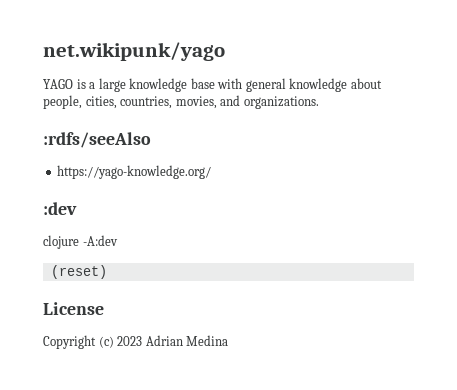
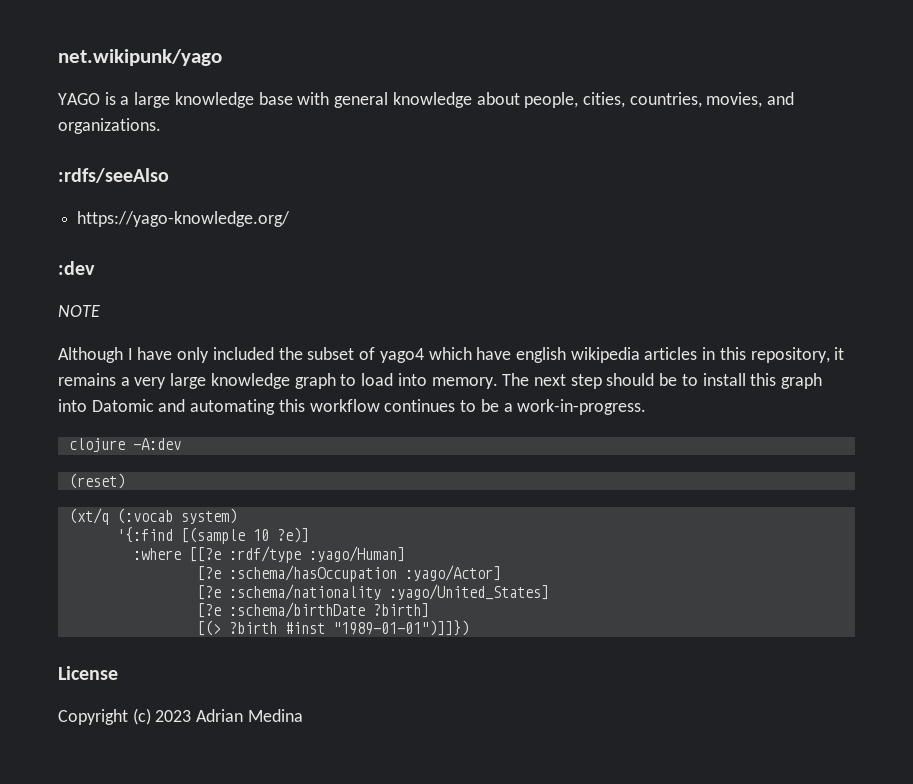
[43,235,118,249] [50,265,107,279] clojure -A:dev // (reset) -> [58,305,100,317] [58,347,845,363] [58,373,823,389] [58,399,647,415] [68,438,181,452] [68,473,125,489] [68,508,237,525] [116,527,309,544] [132,546,405,563] [196,565,501,582] [196,584,549,600] [196,602,429,618] [196,620,469,636] NOTE // Although I have only included the subset of yago4 which have english wikipedia articles in this repository, it remains a very large knowledge graph to load into memory. The next step should be to install this graph into Datomic and automating this workflow continues to be a work-in-progress. // clojure -A:dev // (reset) // (xt/q (:vocab system) // '{:find [(sample 10 ?e)] // :where [[?e :rdf/type :yago/Human] // [?e :schema/hasOccupation :yago/Actor] // [?e :schema/nationality :yago/United_States] // [?e :schema/birthDate ?birth] // [(> ?birth #inst "1989-01-01")]]})

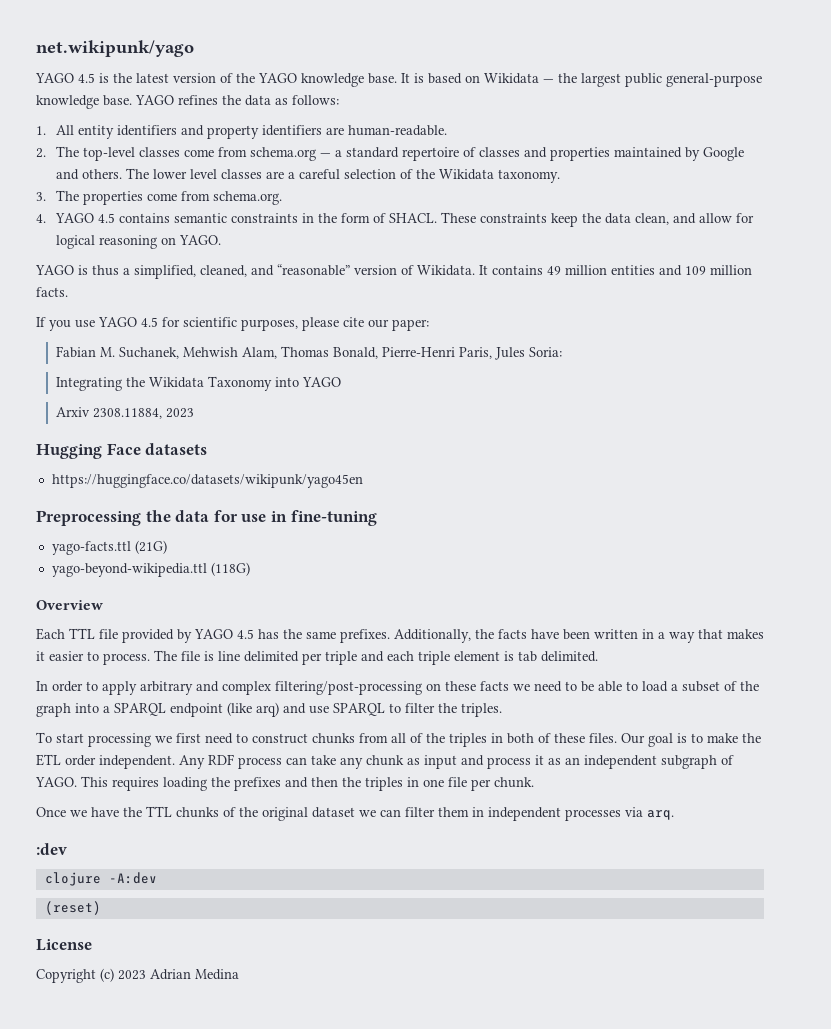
[104,92,795,108] [58,118,161,134] [58,168,169,183] [77,211,291,227] [58,261,95,275] [58,305,100,317] [58,347,845,363] [58,373,823,389] [58,399,647,415] [68,438,181,452] [68,473,125,489] [68,508,237,525] [116,527,309,544] [132,546,405,563] [196,565,501,582] [196,584,549,600] [196,602,429,618] [196,620,469,636] is a large knowledge base with general knowledge about people, cities, countries, movies, and organizations. // :rdfs/seeAlso // https://yago-knowledge.org/ // :dev // NOTE // Although I have only included the subset of yago4 which have english wikipedia articles in this repository, it remains a very large knowledge graph to load into memory. The next step should be to install this graph into Datomic and automating this workflow continues to be a work-in-progress. // clojure -A:dev // (reset) // (xt/q (:vocab system) // '{:find [(sample 10 ?e)] // :where [[?e :rdf/type :yago/Human] // [?e :schema/hasOccupation :yago/Actor] // [?e :schema/nationality :yago/United_States] // [?e :schema/birthDate ?birth] // [(> ?birth #inst "1989-01-01")]]}) -> [78,73,762,87] [36,95,339,109] [36,125,447,139] [36,146,744,161] [55,168,560,183] [36,190,282,205] [36,212,754,227] [55,235,221,249] [35,264,752,279] [36,287,68,297] [36,317,429,331] [55,346,562,360] [55,376,341,391] [55,407,194,419] [36,443,208,459] [51,474,363,488] [36,510,377,526] [51,540,167,555] [51,562,250,577] [36,600,103,610] [36,628,764,643] [36,650,598,665] [36,681,759,695] [36,702,502,717] [36,732,761,747] [36,754,734,769] [35,776,534,791] [36,806,674,821] [36,843,67,855] [44,872,157,886] [44,901,101,915] 4.5 is the latest version of the YAGO knowledge base. It is based on Wikidata — the largest public general-purpose knowledge base. YAGO refines the data as follows: // 1. All entity identifiers and property identifiers are human-readable. // 2. The top-level classes come from schema.org — a standard repertoire of classes and properties maintained by Google and others. The lower level classes are a careful selection of the Wikidata taxonomy. // 3. The properties come from schema.org. // 4. YAGO 4.5 contains semantic constraints in the form of SHACL. These constraints keep the data clean, and allow for logical reasoning on YAGO. // YAGO is thus a simplified, cleaned, and “reasonable” version of Wikidata. It contains 49 million entities and 109 million facts. // If you use YAGO 4.5 for scientific purposes, please cite our paper: // Fabian M. Suchanek, Mehwish Alam, Thomas Bonald, Pierre-Henri Paris, Jules Soria: // Integrating the Wikidata Taxonomy into YAGO // Arxiv 2308.11884, 2023 // Hugging Face datasets // https://huggingface.co/datasets/wikipunk/yago45en // Preprocessing the data for use in fine-tuning // yago-facts.ttl (21G) // yago-beyond-wikipedia.ttl (118G) // Overview // Each TTL file provided by YAGO 4.5 has the same prefixes. Additionally, the facts have been written in a way that makes it easier to process. The file is line delimited per triple and each triple element is tab delimited. // In order to apply arbitrary and complex filtering/post-processing on these facts we need to be able to load a subset of the graph into a SPARQL endpoint (like arq) and use SPARQL to filter the triples. // To start processing we first need to construct chunks from all of the triples in both of these files. Our goal is to make the ETL order independent. Any RDF process can take any chunk as input and process it as an independent subgraph of YAGO. This requires loading the prefixes and then the triples in one file per chunk. // Once we have the TTL chunks of the original dataset we can filter them in independent processes via arq. // :dev // clojure -A:dev // (reset)

